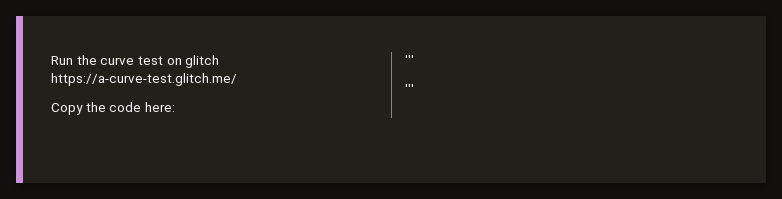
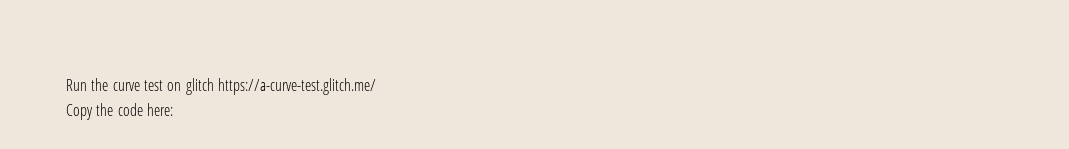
[405,55,414,65] [405,84,414,94] // ''' // ''' -> (173, 109) none

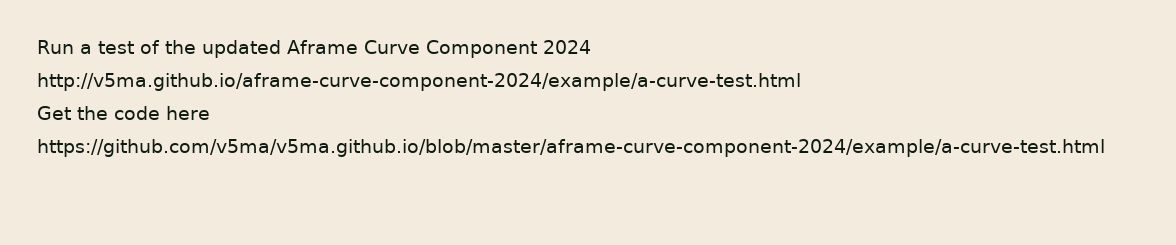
[91,78,376,95] [66,103,173,120] the curve test on glitch https://a-curve-test.glitch.me/ // Copy the code here: -> [79,40,591,58] [37,73,801,91] [37,106,210,120] [37,139,1105,157] a test of the updated Aframe Curve Component 2024 // http://v5ma.github.io/aframe-curve-component-2024/example/a-curve-test.html // Get the code here // https://github.com/v5ma/v5ma.github.io/blob/master/aframe-curve-component-2024/example/a-curve-test.html

